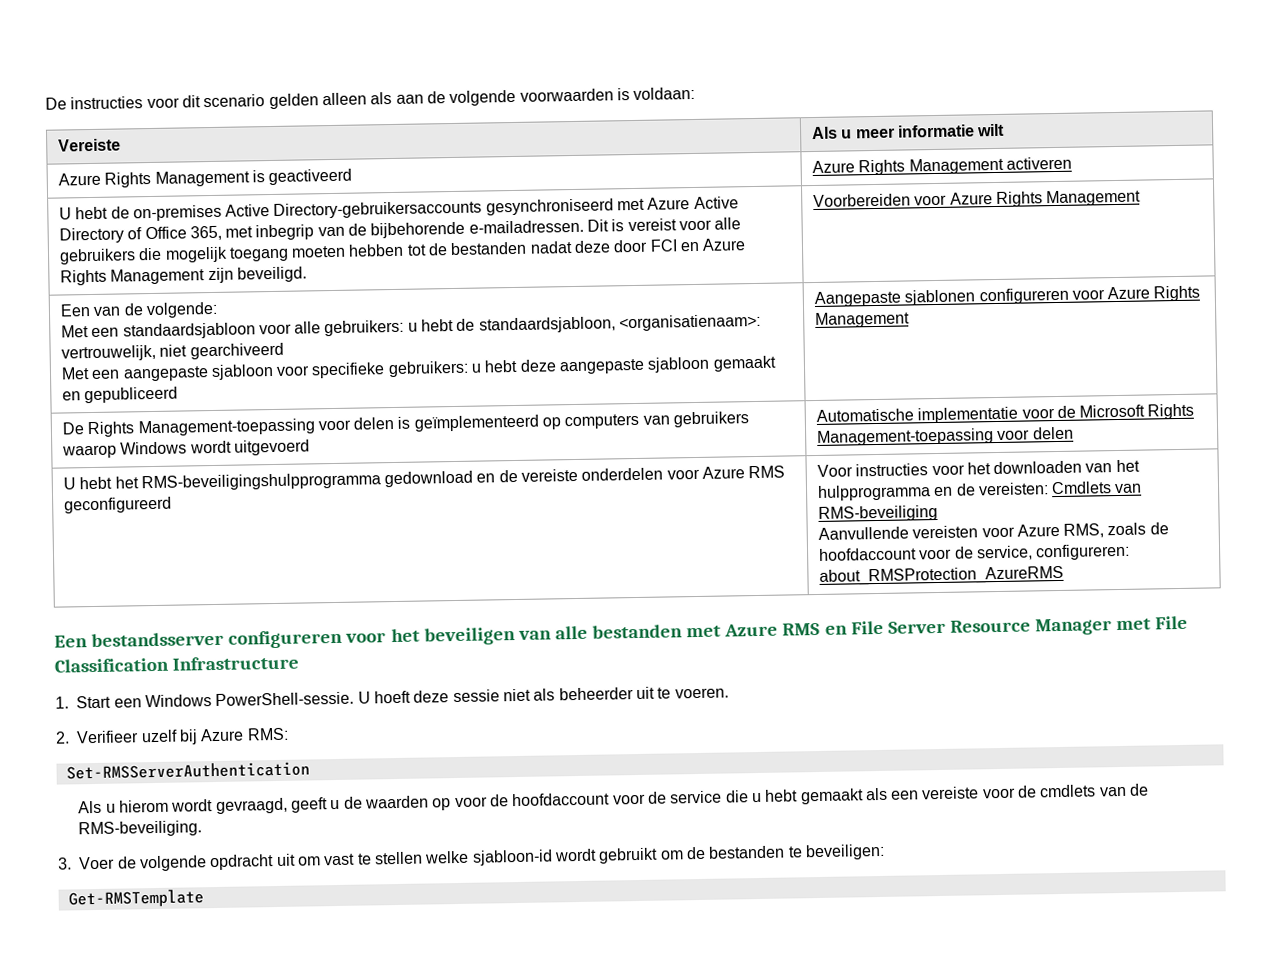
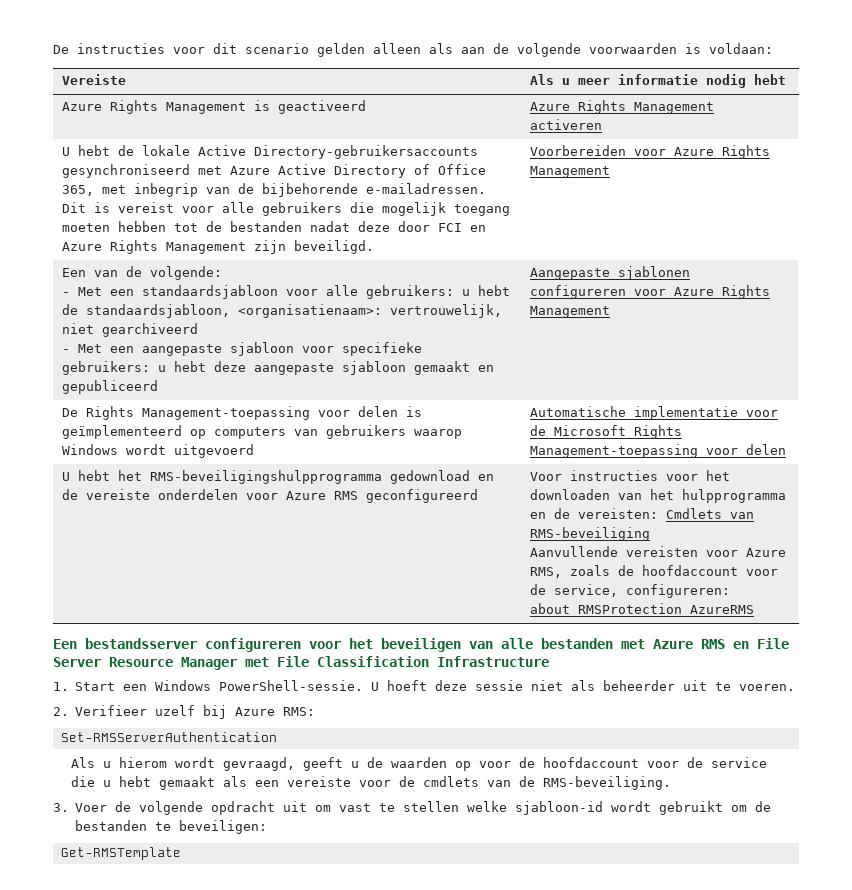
[976,123,1006,137] wilt -> [705,74,786,88] nodig hebt
[132,204,222,222] on-premises -> [141,145,190,156] lokale
(218, 310) none -> [61,292,70,296] -
(284, 351) none -> [61,349,70,353] -

